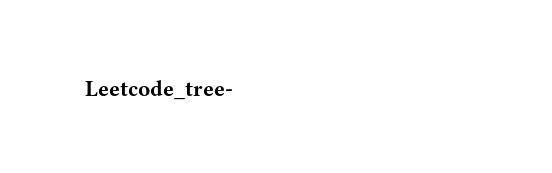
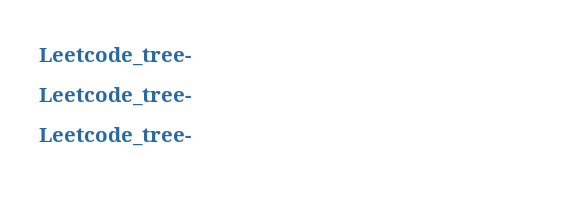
[85,80,233,100] Leetcode_tree- -> [39,47,191,66] [39,87,191,106] [39,127,191,146] Leetcode_tree- // Leetcode_tree- // Leetcode_tree-

